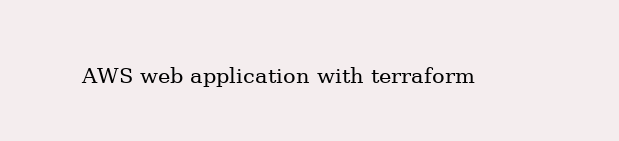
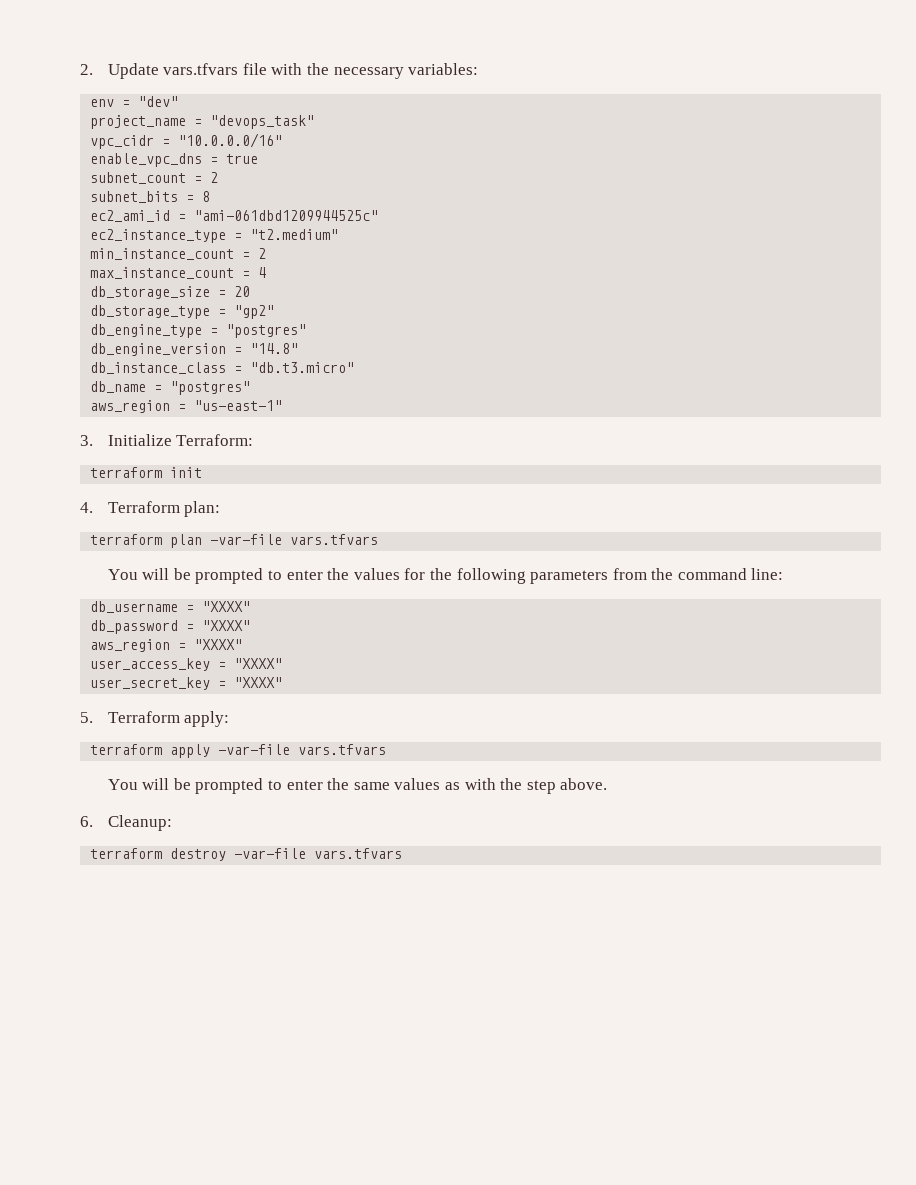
[81,67,475,87] AWS web application with terraform -> [80,63,479,79] [90,96,179,107] [90,115,315,129] [90,133,283,149] [90,153,259,167] [90,172,219,184] [90,191,211,203] [90,210,379,222] [90,229,339,243] [90,248,267,260] [90,267,267,279] [90,286,251,299] [90,305,275,319] [90,324,307,338] [90,343,299,356] [90,362,355,374] [90,381,251,395] [90,400,283,413] [80,434,254,446] [90,467,203,478] [80,501,221,517] [90,534,379,548] [107,568,784,584] [90,601,251,613] [90,620,251,634] [90,639,243,652] [90,658,283,671] [90,677,283,690] [80,711,230,727] [90,744,387,758] [107,778,608,794] [80,815,172,831] [90,848,403,861] 2. Update vars.tfvars file with the necessary variables: // env = "dev" // project_name = "devops_task" // vpc_cidr = "10.0.0.0/16" // enable_vpc_dns = true // subnet_count = 2 // subnet_bits = 8 // ec2_ami_id = "ami-061dbd1209944525c" // ec2_instance_type = "t2.medium" // min_instance_count = 2 // max_instance_count = 4 // db_storage_size = 20 // db_storage_type = "gp2" // db_engine_type = "postgres" // db_engine_version = "14.8" // db_instance_class = "db.t3.micro" // db_name = "postgres" // aws_region = "us-east-1" // 3. Initialize Terraform: // terraform init // 4. Terraform plan: // terraform plan -var-file vars.tfvars // You will be prompted to enter the values for the following parameters from the command line: // db_username = "XXXX" // db_password = "XXXX" // aws_region = "XXXX" // user_access_key = "XXXX" // user_secret_key = "XXXX" // 5. Terraform apply: // terraform apply -var-file vars.tfvars // You will be prompted to enter the same values as with the step above. // 6. Cleanup: // terraform destroy -var-file vars.tfvars

